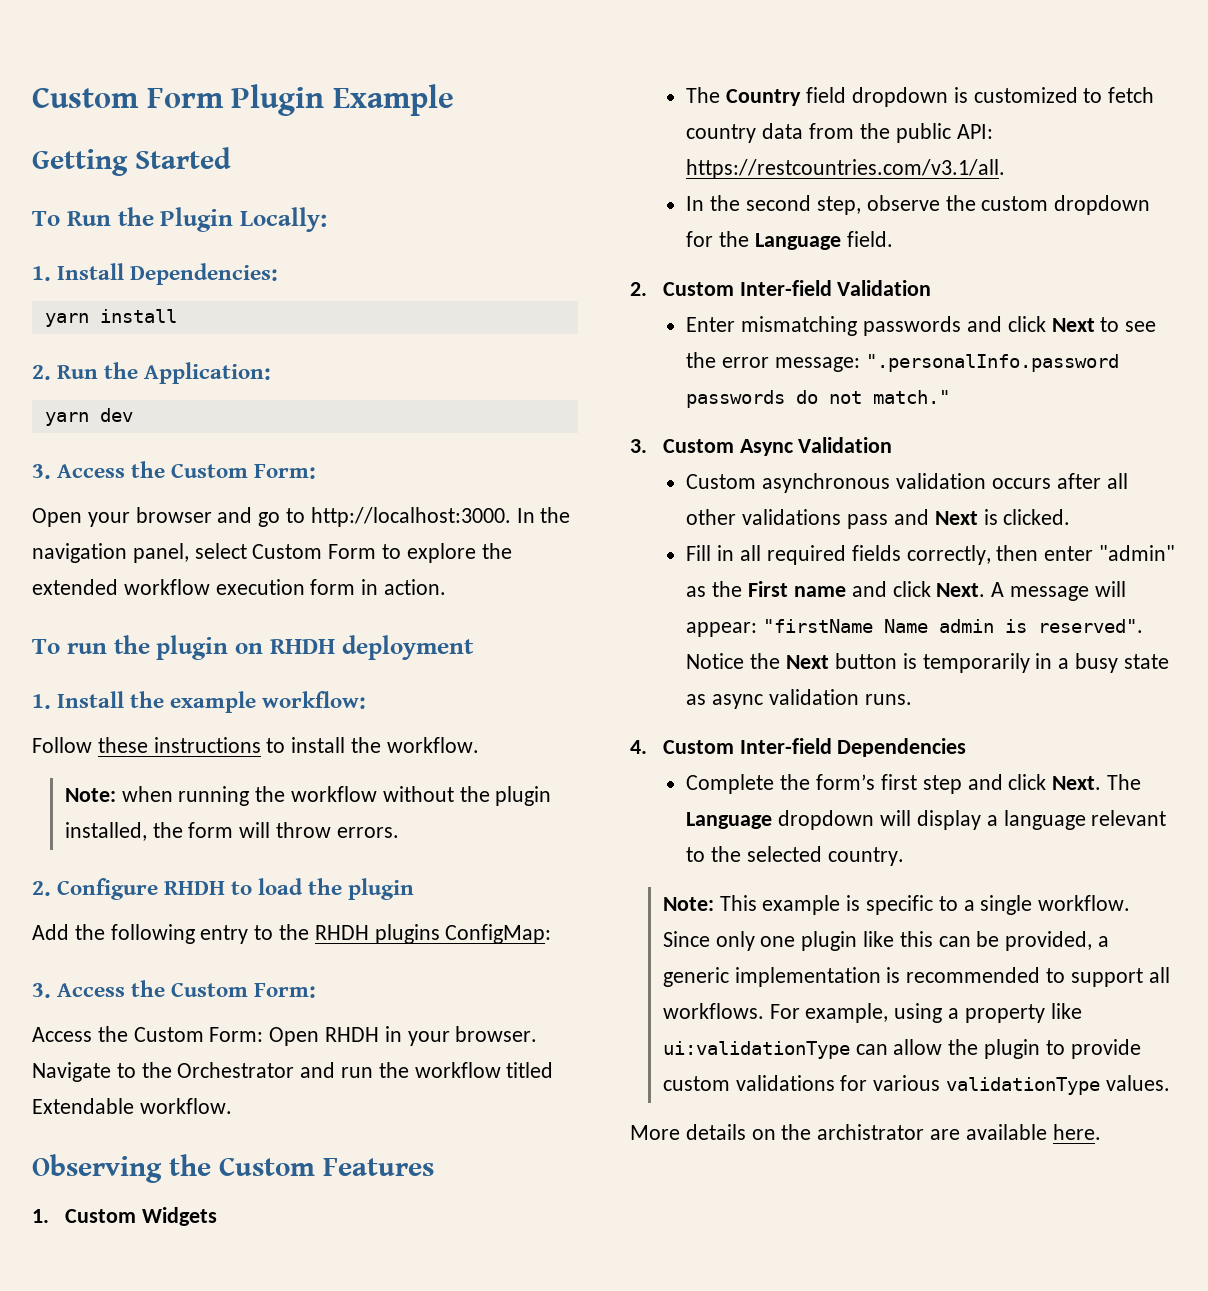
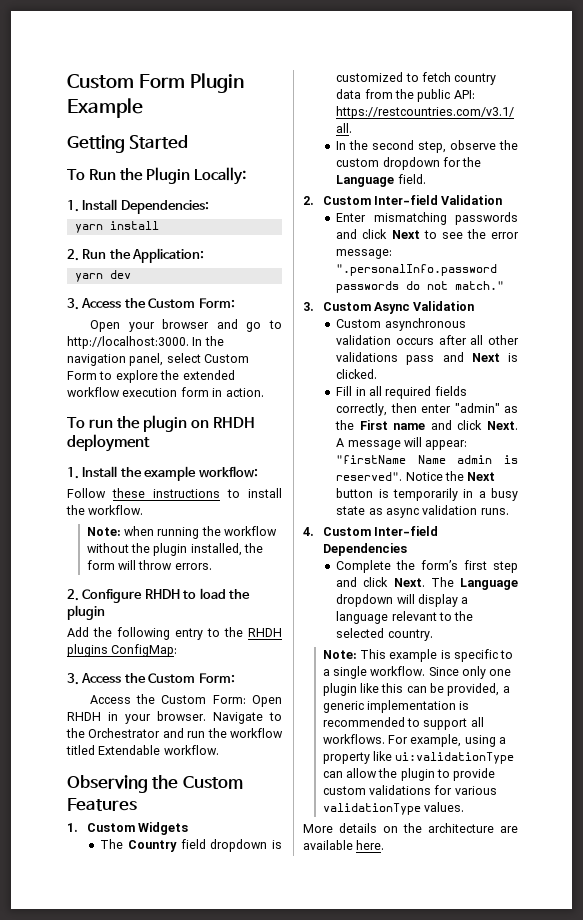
[817,1124,925,1140] archistrator -> [428,823,494,833] architecture

